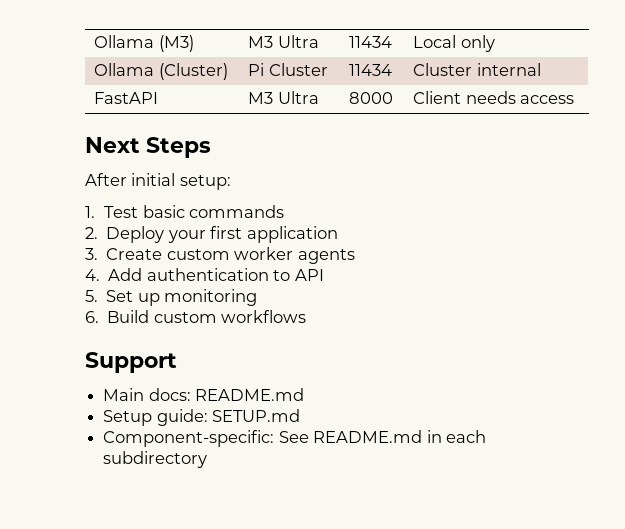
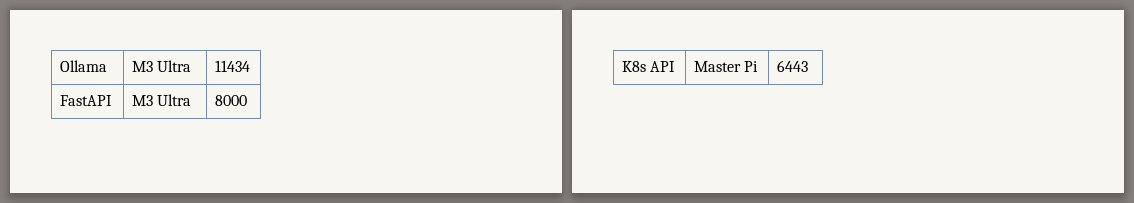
[94,35,194,52] Ollama (M3) -> [59,60,107,72] Ollama
[413,35,495,52] [94,63,228,80] [248,63,328,76] [349,64,393,76] [413,63,541,76] [94,92,159,104] [248,91,319,104] [349,92,394,104] [413,91,575,104] [85,137,211,158] [85,173,231,190] [85,205,284,218] [85,226,338,243] [85,247,355,264] [85,268,324,281] [85,289,258,306] [85,310,307,323] [85,352,177,373] [103,388,305,401] [103,409,301,426] [103,430,486,447] [103,451,208,468] | Local only // Ollama (Cluster) | Pi Cluster | 11434 | Cluster internal // FastAPI | M3 Ultra | 8000 | Client needs access // Next Steps // After initial setup: // 1. Test basic commands // 2. Deploy your first application // 3. Create custom worker agents // 4. Add authentication to API // 5. Set up monitoring // 6. Build custom workflows // Support // Main docs: README.md // Setup guide: SETUP.md // Component-specific: See README.md in each subdirectory -> [59,95,112,106] [131,94,192,106] [214,95,247,106] [621,61,676,72] [693,61,759,72] [776,60,808,72] // FastAPI | M3 Ultra | 8000 // K8s API | Master Pi | 6443

